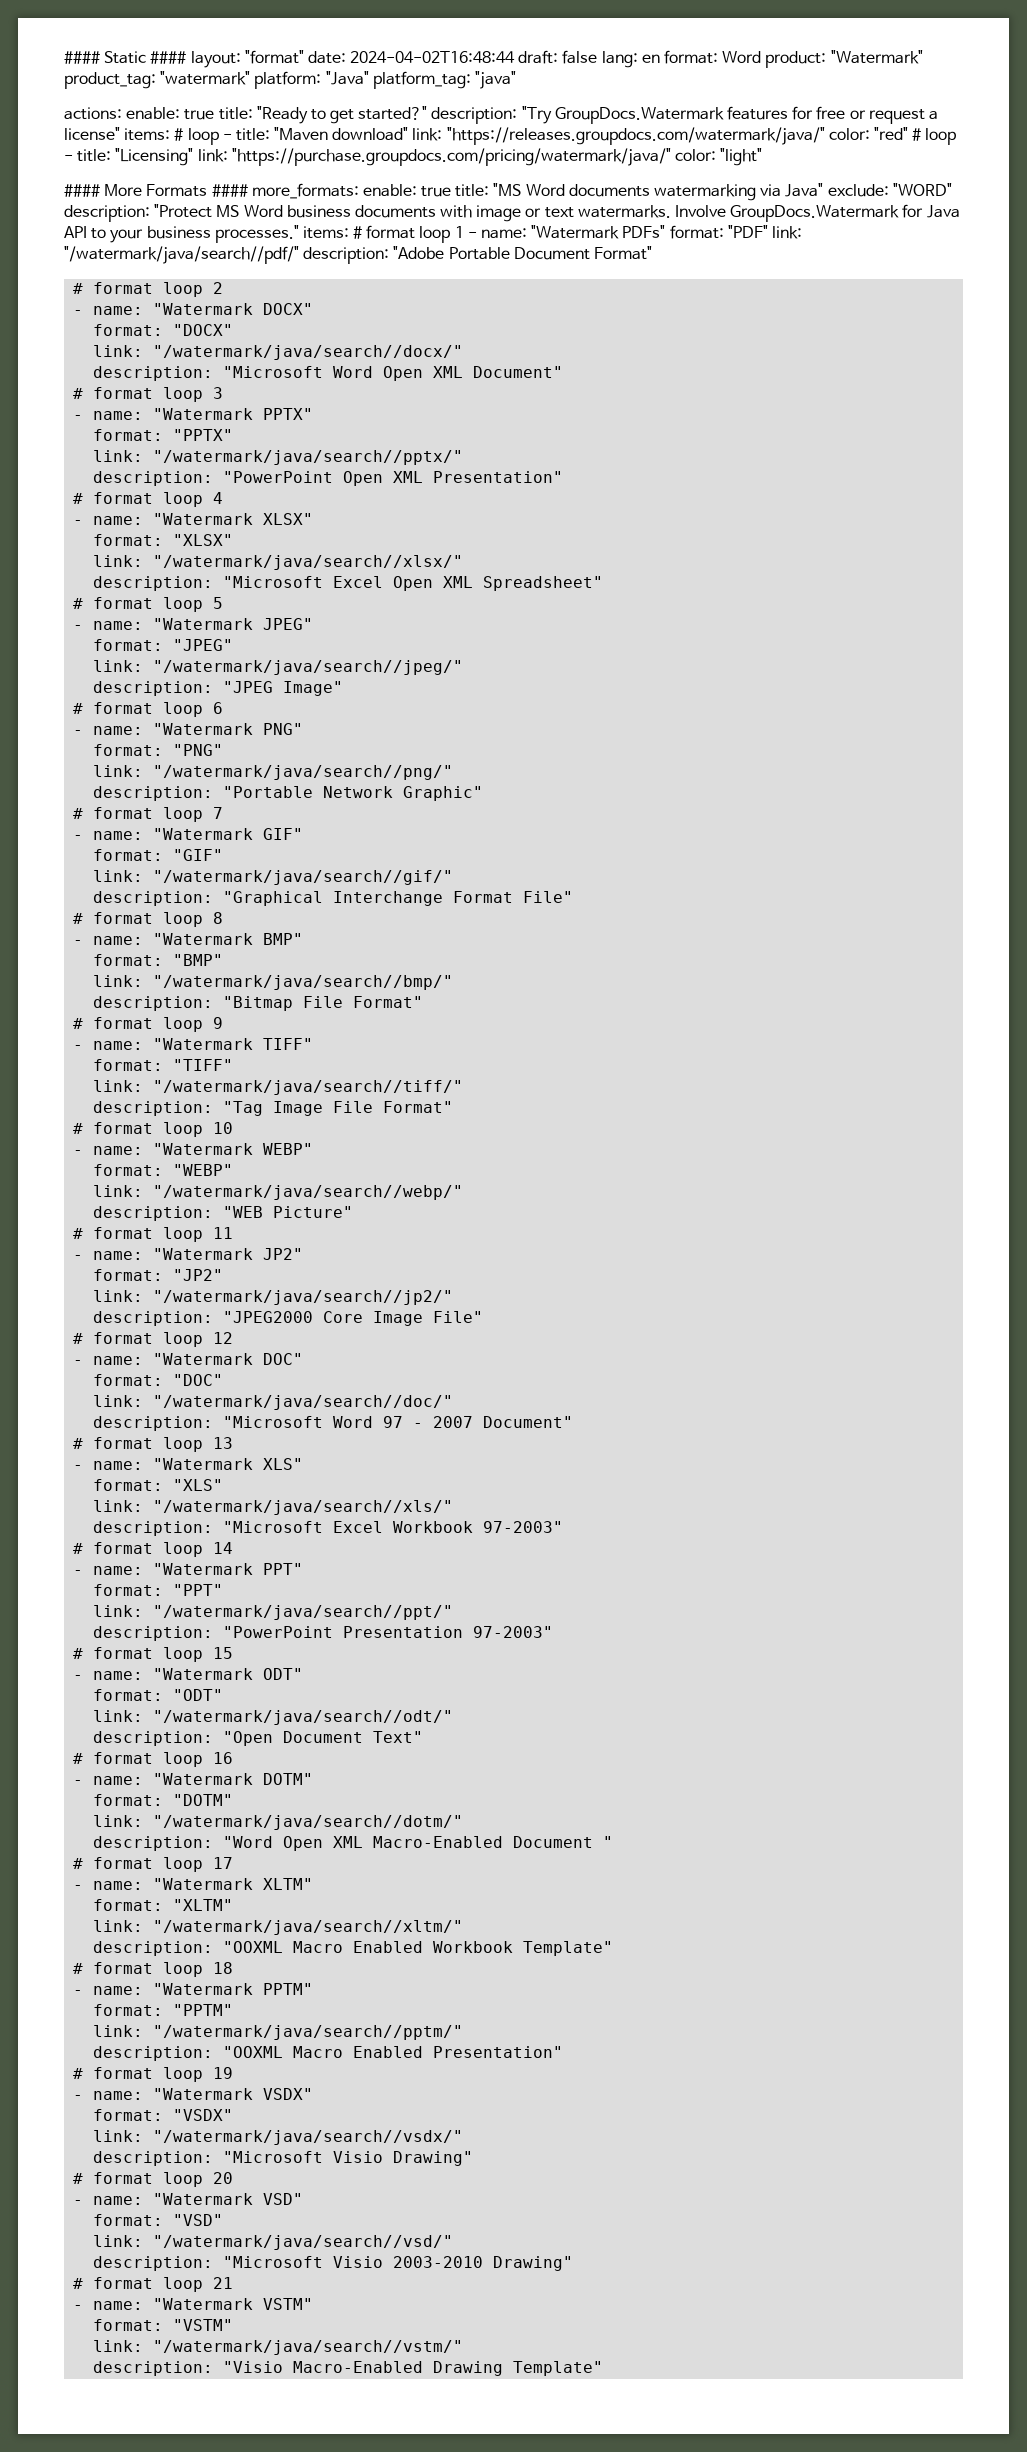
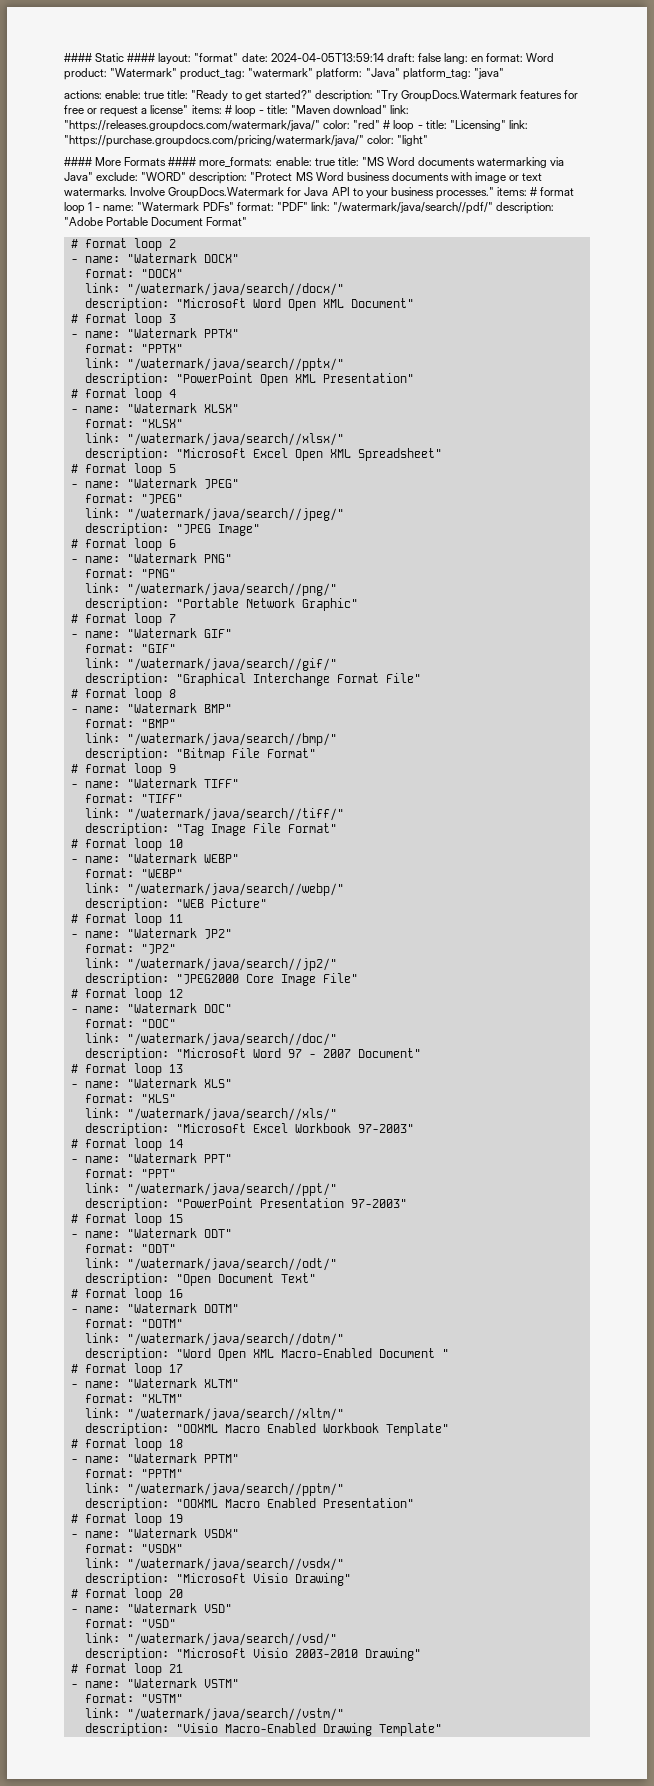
[350,51,516,63] 2024-04-02T16:48:44 -> [270,53,384,62] 2024-04-05T13:59:14

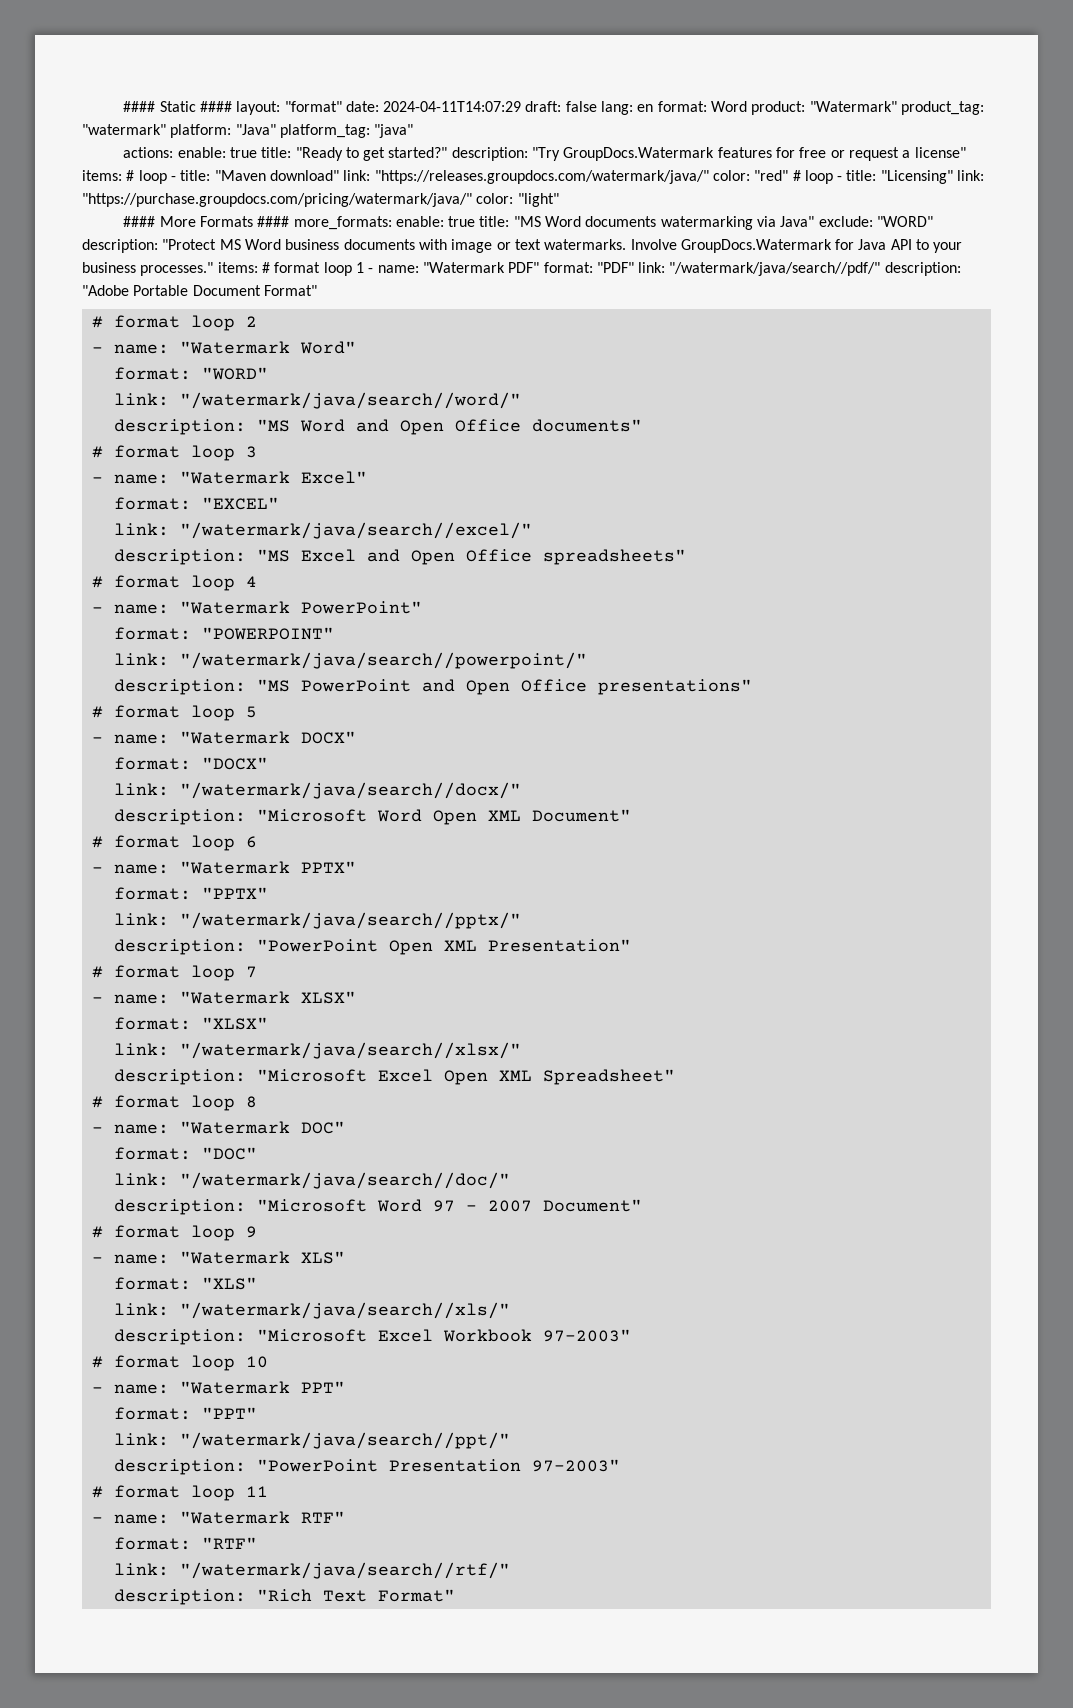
[270,53,384,62] 2024-04-05T13:59:14 -> [383,101,522,112] 2024-04-11T14:07:29
[202,202,234,211] PDFs" -> [508,262,540,273] PDF"
(176, 243) none -> [91,341,356,354] [113,367,268,380] [113,392,521,409] [113,419,642,435] [91,445,257,461] [91,471,367,484] [113,497,279,510] [113,522,532,539] [113,549,686,565] [91,575,257,591] [91,601,422,614] [113,627,334,640] [113,652,587,669] [113,679,752,695] [91,705,257,721] // - name: "Watermark Word" // format: "WORD" // link: "/watermark/java/search//word/" // description: "MS Word and Open Office documents" // # format loop 3 // - name: "Watermark Excel" // format: "EXCEL" // link: "/watermark/java/search//excel/" // description: "MS Excel and Open Office spreadsheets" // # format loop 4 // - name: "Watermark PowerPoint" // format: "POWERPOINT" // link: "/watermark/java/search//powerpoint/" // description: "MS PowerPoint and Open Office presentations" // # format loop 5
[168,314,176,323] 3 -> [245,836,257,848] 6
[168,389,176,398] 4 -> [245,966,257,978] 7
[168,464,176,473] [70,478,239,489] [84,493,183,504] [84,508,344,521] [84,523,260,536] [70,538,176,551] [70,553,232,563] [84,568,176,578] [84,583,337,596] [84,598,358,611] [70,613,176,626] [70,628,232,638] [84,643,176,653] [84,658,337,671] [84,673,421,686] [70,688,176,701] [70,703,232,713] [84,718,176,728] [84,733,337,746] [84,748,316,761] [70,763,176,776] [70,778,239,788] [84,793,183,803] [84,808,344,821] [84,823,337,836] [70,838,183,851] [70,853,239,863] [84,868,183,878] [84,883,344,896] [84,898,267,911] [70,913,183,926] [70,928,232,939] [84,943,176,954] [84,958,337,971] [84,973,358,986] [70,988,183,1001] 5 // - name: "Watermark JPEG" // format: "JPEG" // link: "/watermark/java/search//jpeg/" // description: "JPEG Image" // # format loop 6 // - name: "Watermark PNG" // format: "PNG" // link: "/watermark/java/search//png/" // description: "Portable Network Graphic" // # format loop 7 // - name: "Watermark GIF" // format: "GIF" // link: "/watermark/java/search//gif/" // description: "Graphical Interchange Format File" // # format loop 8 // - name: "Watermark BMP" // format: "BMP" // link: "/watermark/java/search//bmp/" // description: "Bitmap File Format" // # format loop 9 // - name: "Watermark TIFF" // format: "TIFF" // link: "/watermark/java/search//tiff/" // description: "Tag Image File Format" // # format loop 10 // - name: "Watermark WEBP" // format: "WEBP" // link: "/watermark/java/search//webp/" // description: "WEB Picture" // # format loop 11 // - name: "Watermark JP2" // format: "JP2" // link: "/watermark/java/search//jp2/" // description: "JPEG2000 Core Image File" // # format loop 12 -> [245,1096,257,1108] 8
[168,1064,183,1073] 13 -> [245,1226,257,1238] 9
[168,1139,183,1148] 14 -> [245,1356,268,1368] 10
[168,1214,183,1223] [70,1228,232,1238] [84,1243,176,1253] [84,1258,337,1271] [84,1273,316,1286] [70,1288,183,1301] [70,1303,239,1313] [84,1318,183,1328] [84,1333,344,1346] [84,1348,449,1361] [70,1363,183,1376] [70,1378,239,1388] [84,1393,183,1403] [84,1408,344,1421] [84,1423,449,1436] [70,1438,183,1451] [70,1453,239,1463] [84,1468,183,1478] [84,1483,344,1496] [84,1498,414,1511] [70,1513,183,1526] [70,1528,239,1538] [84,1543,183,1553] [84,1558,344,1571] [84,1573,351,1586] [70,1588,183,1601] [70,1603,232,1613] [84,1618,176,1628] [84,1633,337,1646] [84,1648,421,1661] [70,1663,183,1676] [70,1678,239,1688] [84,1693,183,1703] [84,1708,344,1721] [84,1723,442,1736] 15 // - name: "Watermark ODT" // format: "ODT" // link: "/watermark/java/search//odt/" // description: "Open Document Text" // # format loop 16 // - name: "Watermark DOTM" // format: "DOTM" // link: "/watermark/java/search//dotm/" // description: "Word Open XML Macro-Enabled Document " // # format loop 17 // - name: "Watermark XLTM" // format: "XLTM" // link: "/watermark/java/search//xltm/" // description: "OOXML Macro Enabled Workbook Template" // # format loop 18 // - name: "Watermark PPTM" // format: "PPTM" // link: "/watermark/java/search//pptm/" // description: "OOXML Macro Enabled Presentation" // # format loop 19 // - name: "Watermark VSDX" // format: "VSDX" // link: "/watermark/java/search//vsdx/" // description: "Microsoft Visio Drawing" // # format loop 20 // - name: "Watermark VSD" // format: "VSD" // link: "/watermark/java/search//vsd/" // description: "Microsoft Visio 2003-2010 Drawing" // # format loop 21 // - name: "Watermark VSTM" // format: "VSTM" // link: "/watermark/java/search//vstm/" // description: "Visio Macro-Enabled Drawing Template" -> [245,1486,268,1497] [91,1511,345,1524] [113,1537,257,1550] [113,1562,510,1579] [113,1589,455,1605] 11 // - name: "Watermark RTF" // format: "RTF" // link: "/watermark/java/search//rtf/" // description: "Rich Text Format"

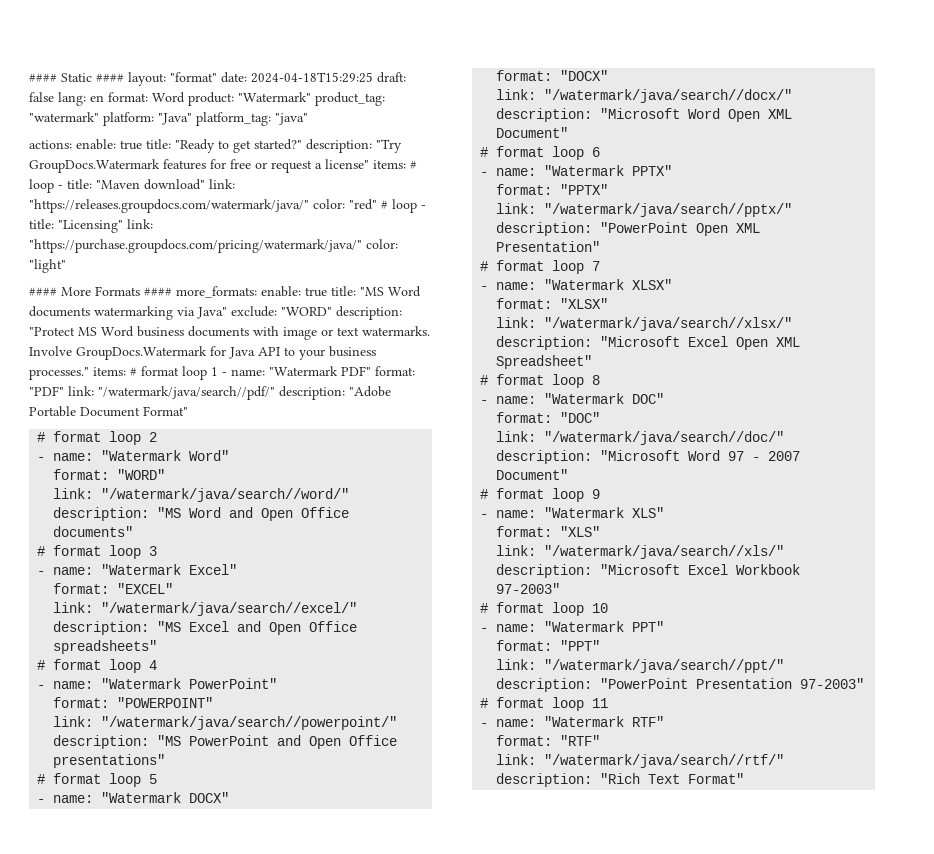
[383,101,522,112] 2024-04-11T14:07:29 -> [251,72,373,83] 2024-04-18T15:29:25

